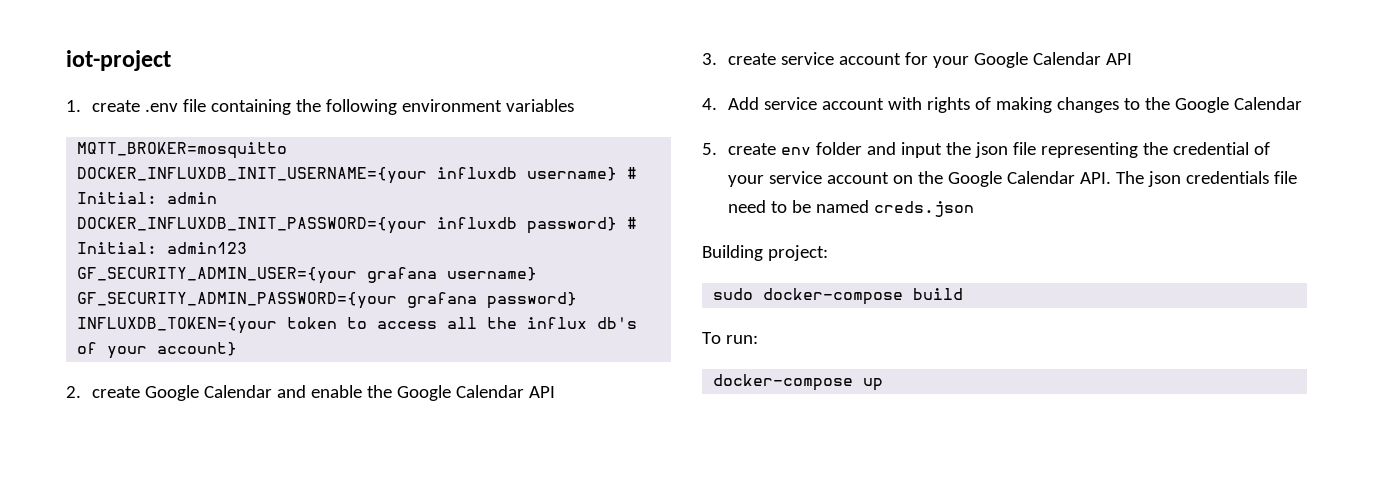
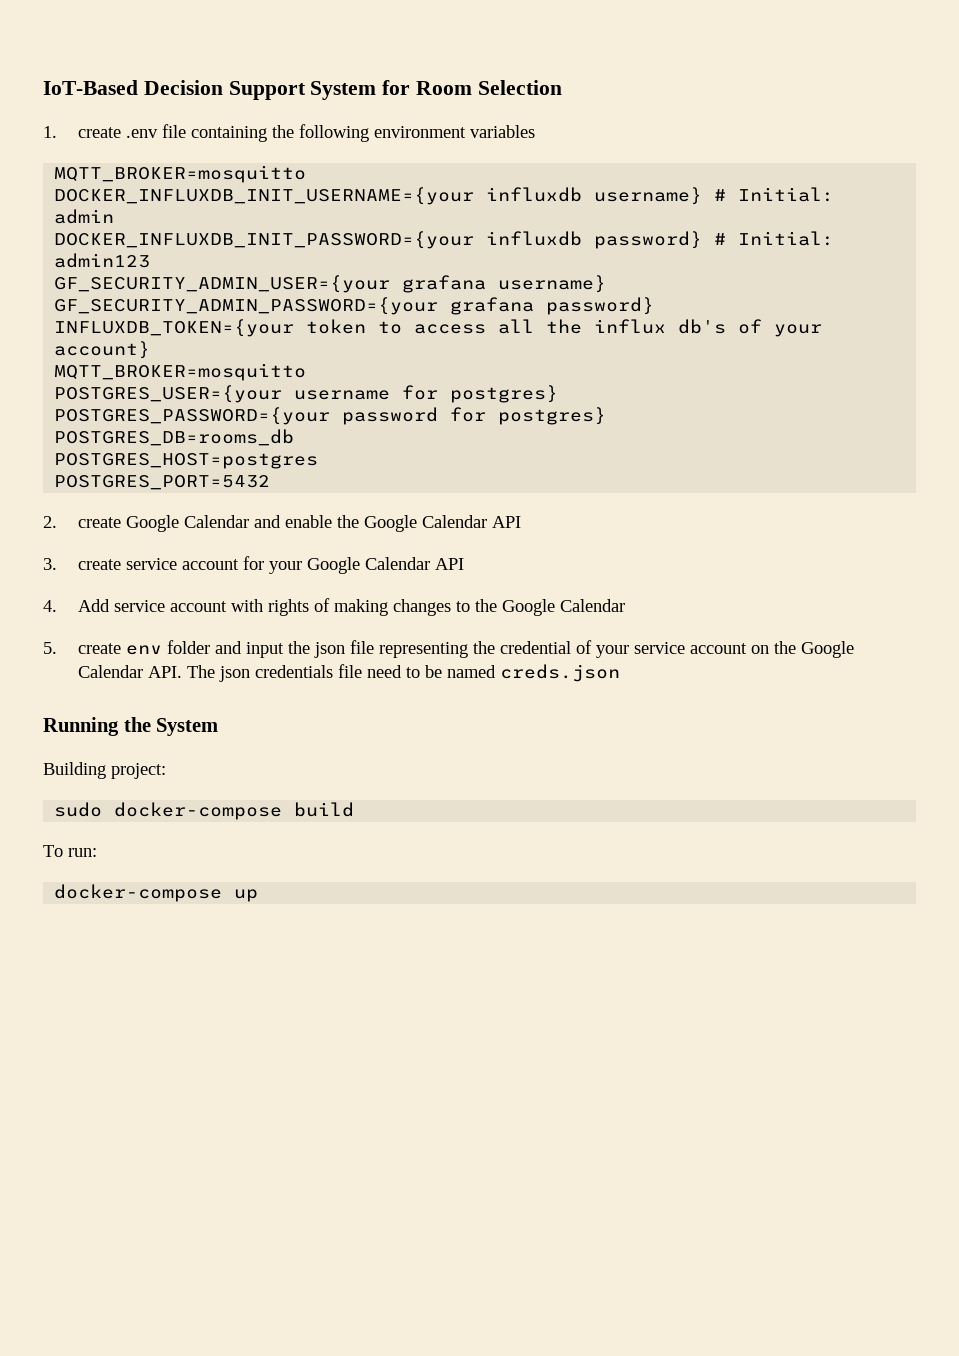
[66,50,171,71] iot-project -> [43,80,562,100] IoT-Based Decision Support System for Room Selection
(238, 349) none -> [54,363,307,381] [54,385,559,403] [54,407,607,425] [54,429,295,446] [54,453,319,469] [54,475,271,490] // MQTT_BROKER=mosquitto // POSTGRES_USER={your username for postgres} // POSTGRES_PASSWORD={your password for postgres} // POSTGRES_DB=rooms_db // POSTGRES_HOST=postgres // POSTGRES_PORT=5432
(975, 209) none -> [43,717,219,736] // Running the System

